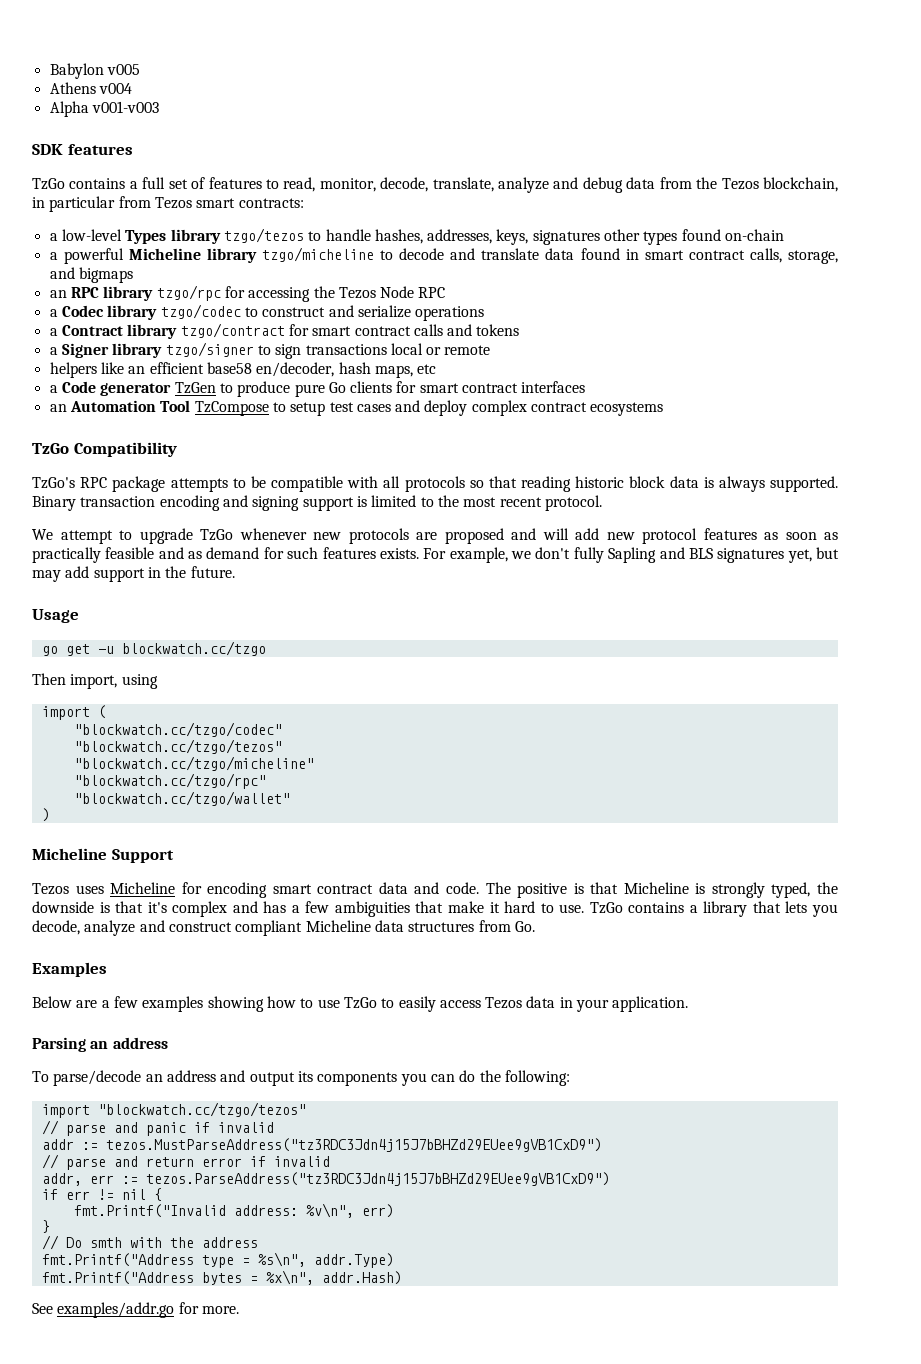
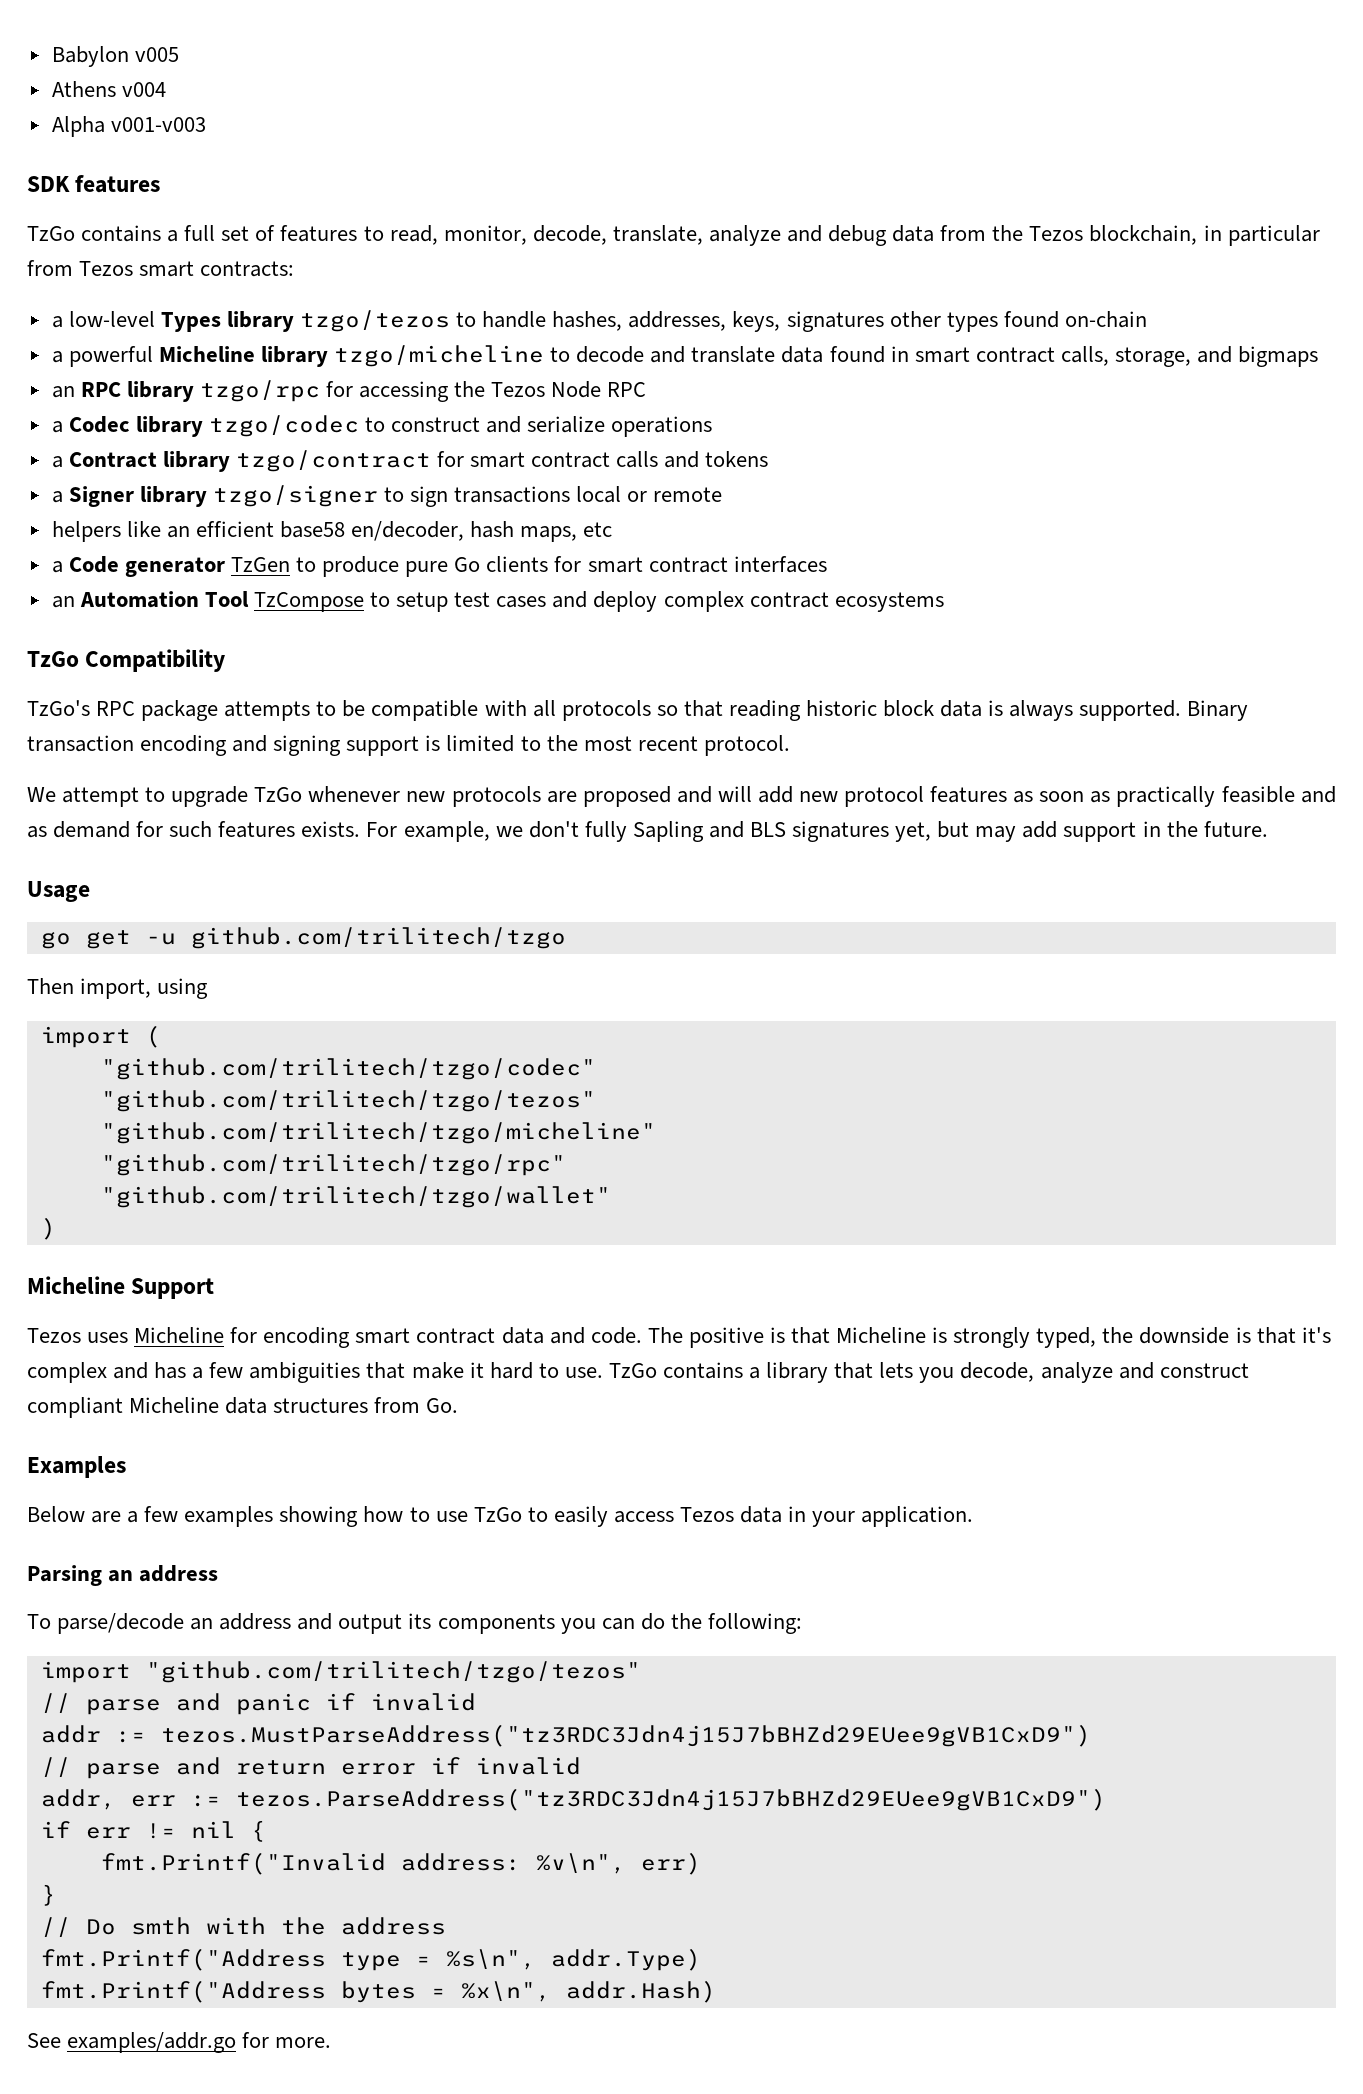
[121,641,266,656] blockwatch.cc/tzgo -> [190,927,566,949] github.com/trilitech/tzgo
[73,722,282,737] [73,739,282,754] [73,756,314,771] [73,773,266,789] [73,791,290,806] "blockwatch.cc/tzgo/codec" // "blockwatch.cc/tzgo/tezos" // "blockwatch.cc/tzgo/micheline" // "blockwatch.cc/tzgo/rpc" // "blockwatch.cc/tzgo/wallet" -> [100,1058,596,1080] [100,1090,596,1112] [100,1122,656,1144] [100,1154,566,1176] [100,1186,611,1208] "github.com/trilitech/tzgo/codec" // "github.com/trilitech/tzgo/tezos" // "github.com/trilitech/tzgo/micheline" // "github.com/trilitech/tzgo/rpc" // "github.com/trilitech/tzgo/wallet"
[97,1102,306,1117] "blockwatch.cc/tzgo/tezos" -> [145,1661,641,1683] "github.com/trilitech/tzgo/tezos"

